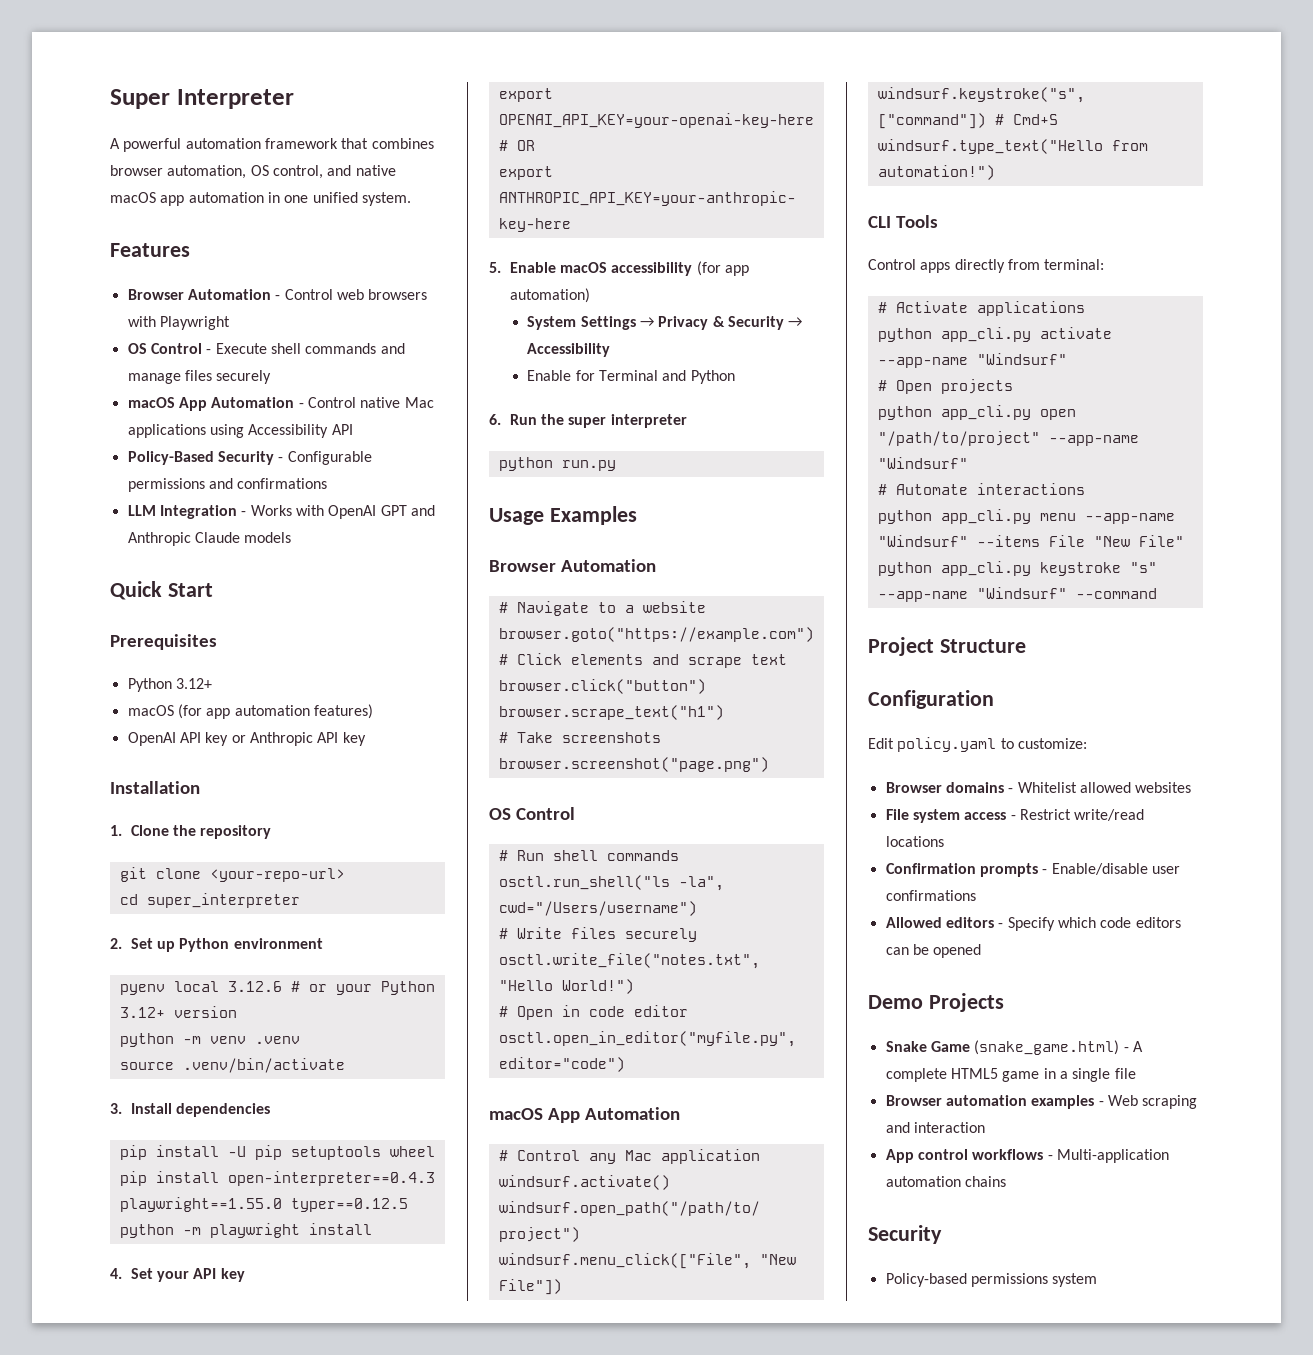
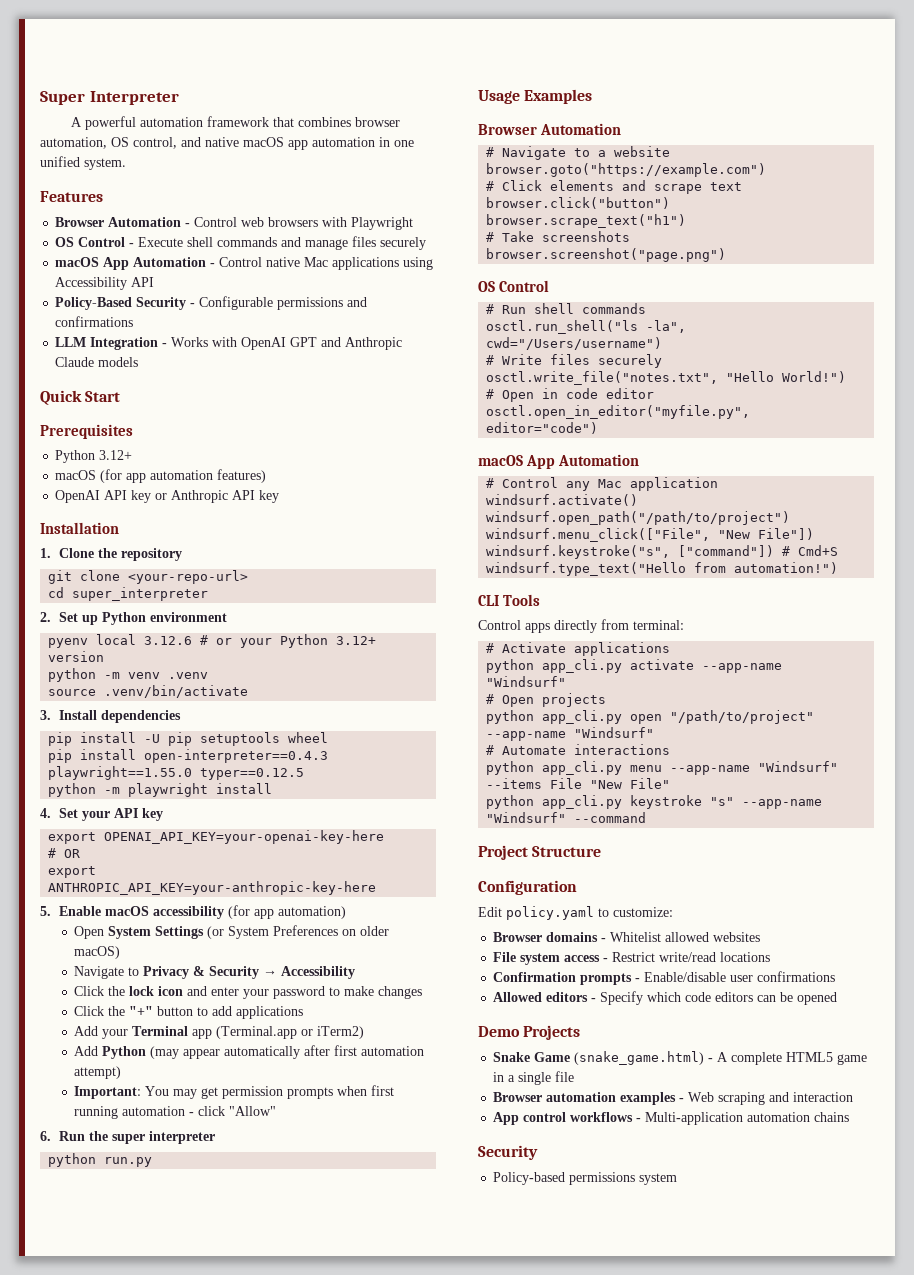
(590, 295) none -> [74,926,105,939] Open
[639,317,654,327] → -> [207,925,390,939] [74,946,121,959] [74,966,140,979] (or System Preferences on older macOS) // Navigate to
[527,370,735,384] Enable for Terminal and Python -> [74,986,423,999] [74,1006,304,1019] [74,1026,365,1039] [74,1045,425,1059] [74,1066,122,1079] [74,1085,395,1099] [74,1106,277,1119] Click the lock icon and enter your password to make changes // Click the "+" button to add applications // Add your Terminal app (Terminal.app or iTerm2) // Add Python (may appear automatically after first automation attempt) // Important: You may get permission prompts when first running automation - click "Allow"

